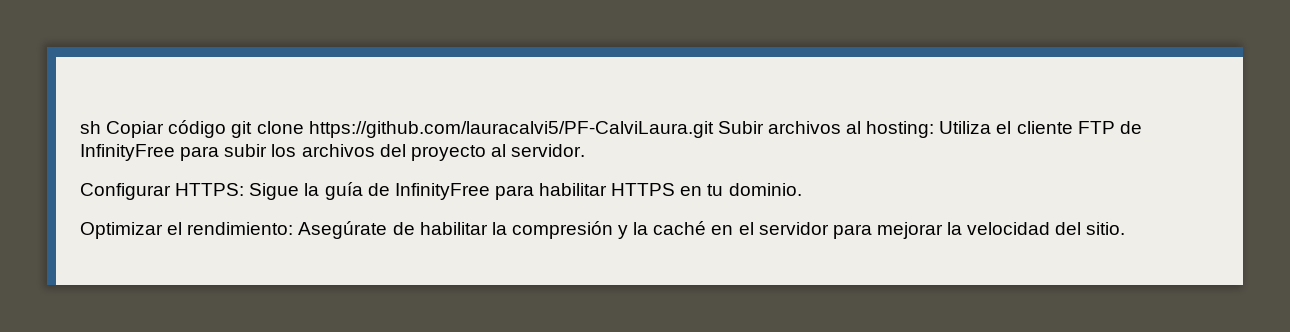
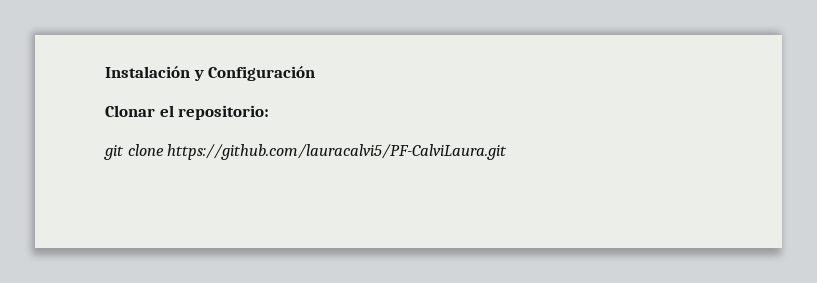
[80,120,1142,138] [80,144,586,161] [80,182,802,200] [80,221,1126,239] sh Copiar código git clone https://github.com/lauracalvi5/PF-CalviLaura.git Subir archivos al hosting: Utiliza el cliente FTP de InfinityFree para subir los archivos del proyecto al servidor. // Configurar HTTPS: Sigue la guía de InfinityFree para habilitar HTTPS en tu dominio. // Optimizar el rendimiento: Asegúrate de habilitar la compresión y la caché en el servidor para mejorar la velocidad del sitio. -> [105,66,316,81] [105,105,270,120] [104,144,508,160] Instalación y Configuración // Clonar el repositorio: // git clone https://github.com/lauracalvi5/PF-CalviLaura.git

